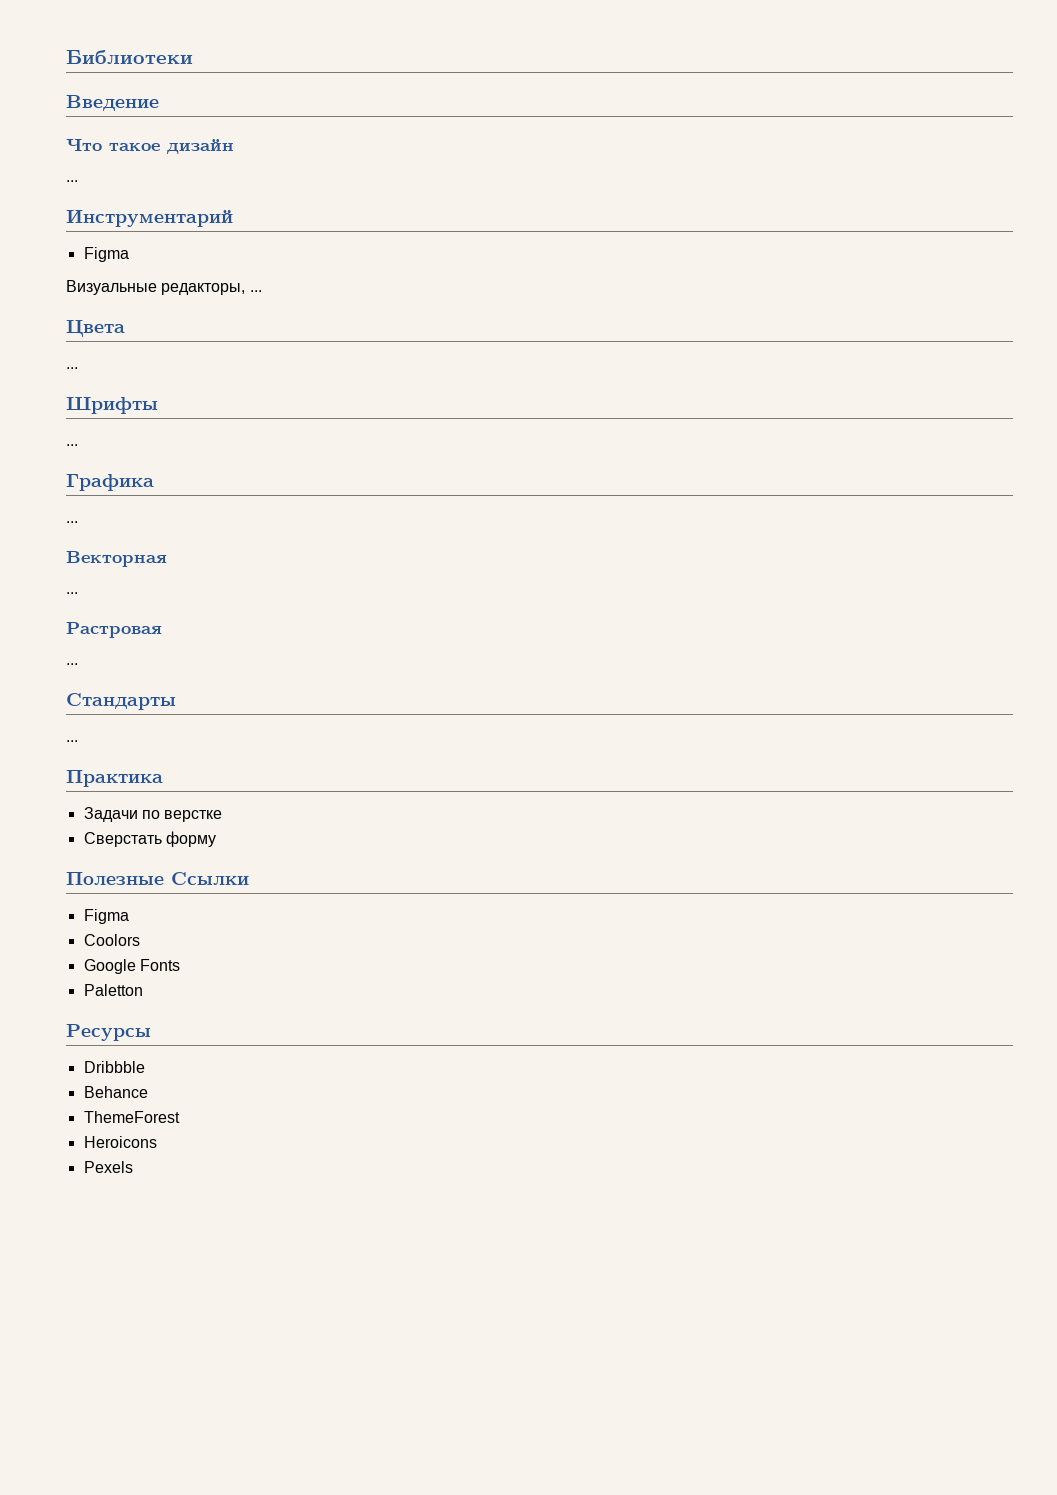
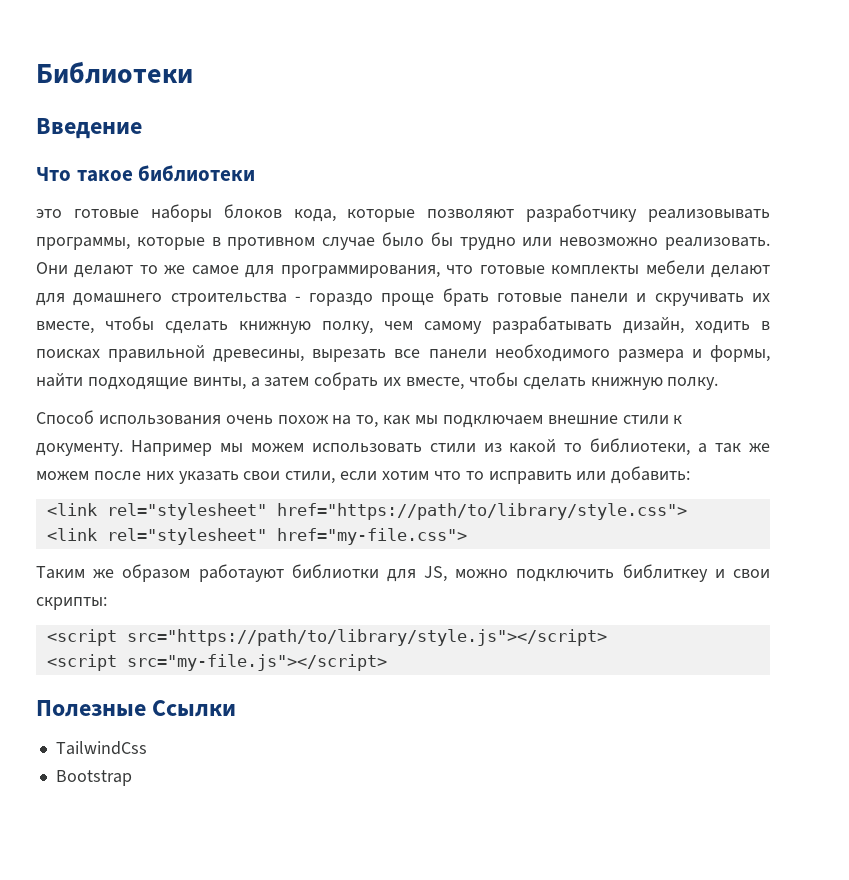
[167,139,234,154] [66,180,78,182] [66,209,233,227] [83,247,129,262] [66,280,262,295] [66,320,125,337] [66,367,78,369] [66,397,158,414] [66,444,78,446] [66,474,154,491] [66,521,78,523] [66,551,167,567] [66,592,78,594] [66,622,162,638] [66,663,78,665] [66,693,176,710] [66,740,78,742] [66,770,163,787] [83,807,223,822] [83,831,216,847] [66,872,249,885] [83,909,129,924] [83,934,140,946] [83,959,180,974] [83,984,143,996] [66,1024,151,1041] [83,1061,145,1073] [83,1086,148,1098] [83,1111,180,1123] [83,1136,157,1148] [83,1161,133,1173] дизайн // ... // Инструментарий // Figma // Визуальные редакторы, ... // Цвета // ... // Шрифты // ... // Графика // ... // Векторная // ... // Растровая // ... // Стандарты // ... // Практика // Задачи по верстке // Сверстать форму // Полезные Ссылки // Figma // Coolors // Google Fonts // Paletton // Ресурсы // Dribbble // Behance // ThemeForest // Heroicons // Pexels -> [138,165,256,182] [36,204,770,222] [36,232,770,250] [36,260,770,278] [36,288,770,306] [36,316,770,334] [36,344,770,362] [36,372,719,390] [36,410,683,428] [36,438,770,456] [36,466,691,484] [46,503,687,520] [46,528,467,545] [36,564,770,582] [36,597,107,610] [46,629,607,646] [46,654,387,671] [36,700,237,717] [55,741,147,755] [55,770,132,786] библиотеки // это готовые наборы блоков кода, которые позволяют разработчику реализовывать программы, которые в противном случае было бы трудно или невозможно реализовать. Они делают то же самое для программирования, что готовые комплекты мебели делают для домашнего строительства - гораздо проще брать готовые панели и скручивать их вместе, чтобы сделать книжную полку, чем самому разрабатывать дизайн, ходить в поисках правильной древесины, вырезать все панели необходимого размера и формы, найти подходящие винты, а затем собрать их вместе, чтобы сделать книжную полку. // Способ использования очень похож на то, как мы подключаем внешние стили к документу. Например мы можем использовать стили из какой то библиотеки, а так же можем после них указать свои стили, если хотим что то исправить или добавить: // <link rel="stylesheet" href="https://path/to/library/style.css"> // <link rel="stylesheet" href="my-file.css"> // Таким же образом работауют библиотки для JS, можно подключить библиткеу и свои скрипты: // <script src="https://path/to/library/style.js"></script> // <script src="my-file.js"></script> // Полезные Ссылки // TailwindCss // Bootstrap

